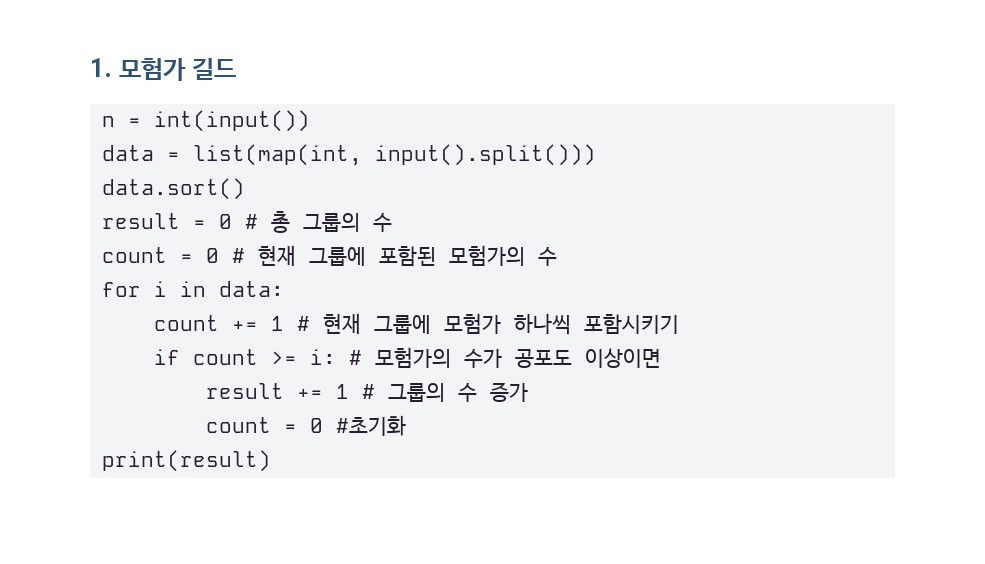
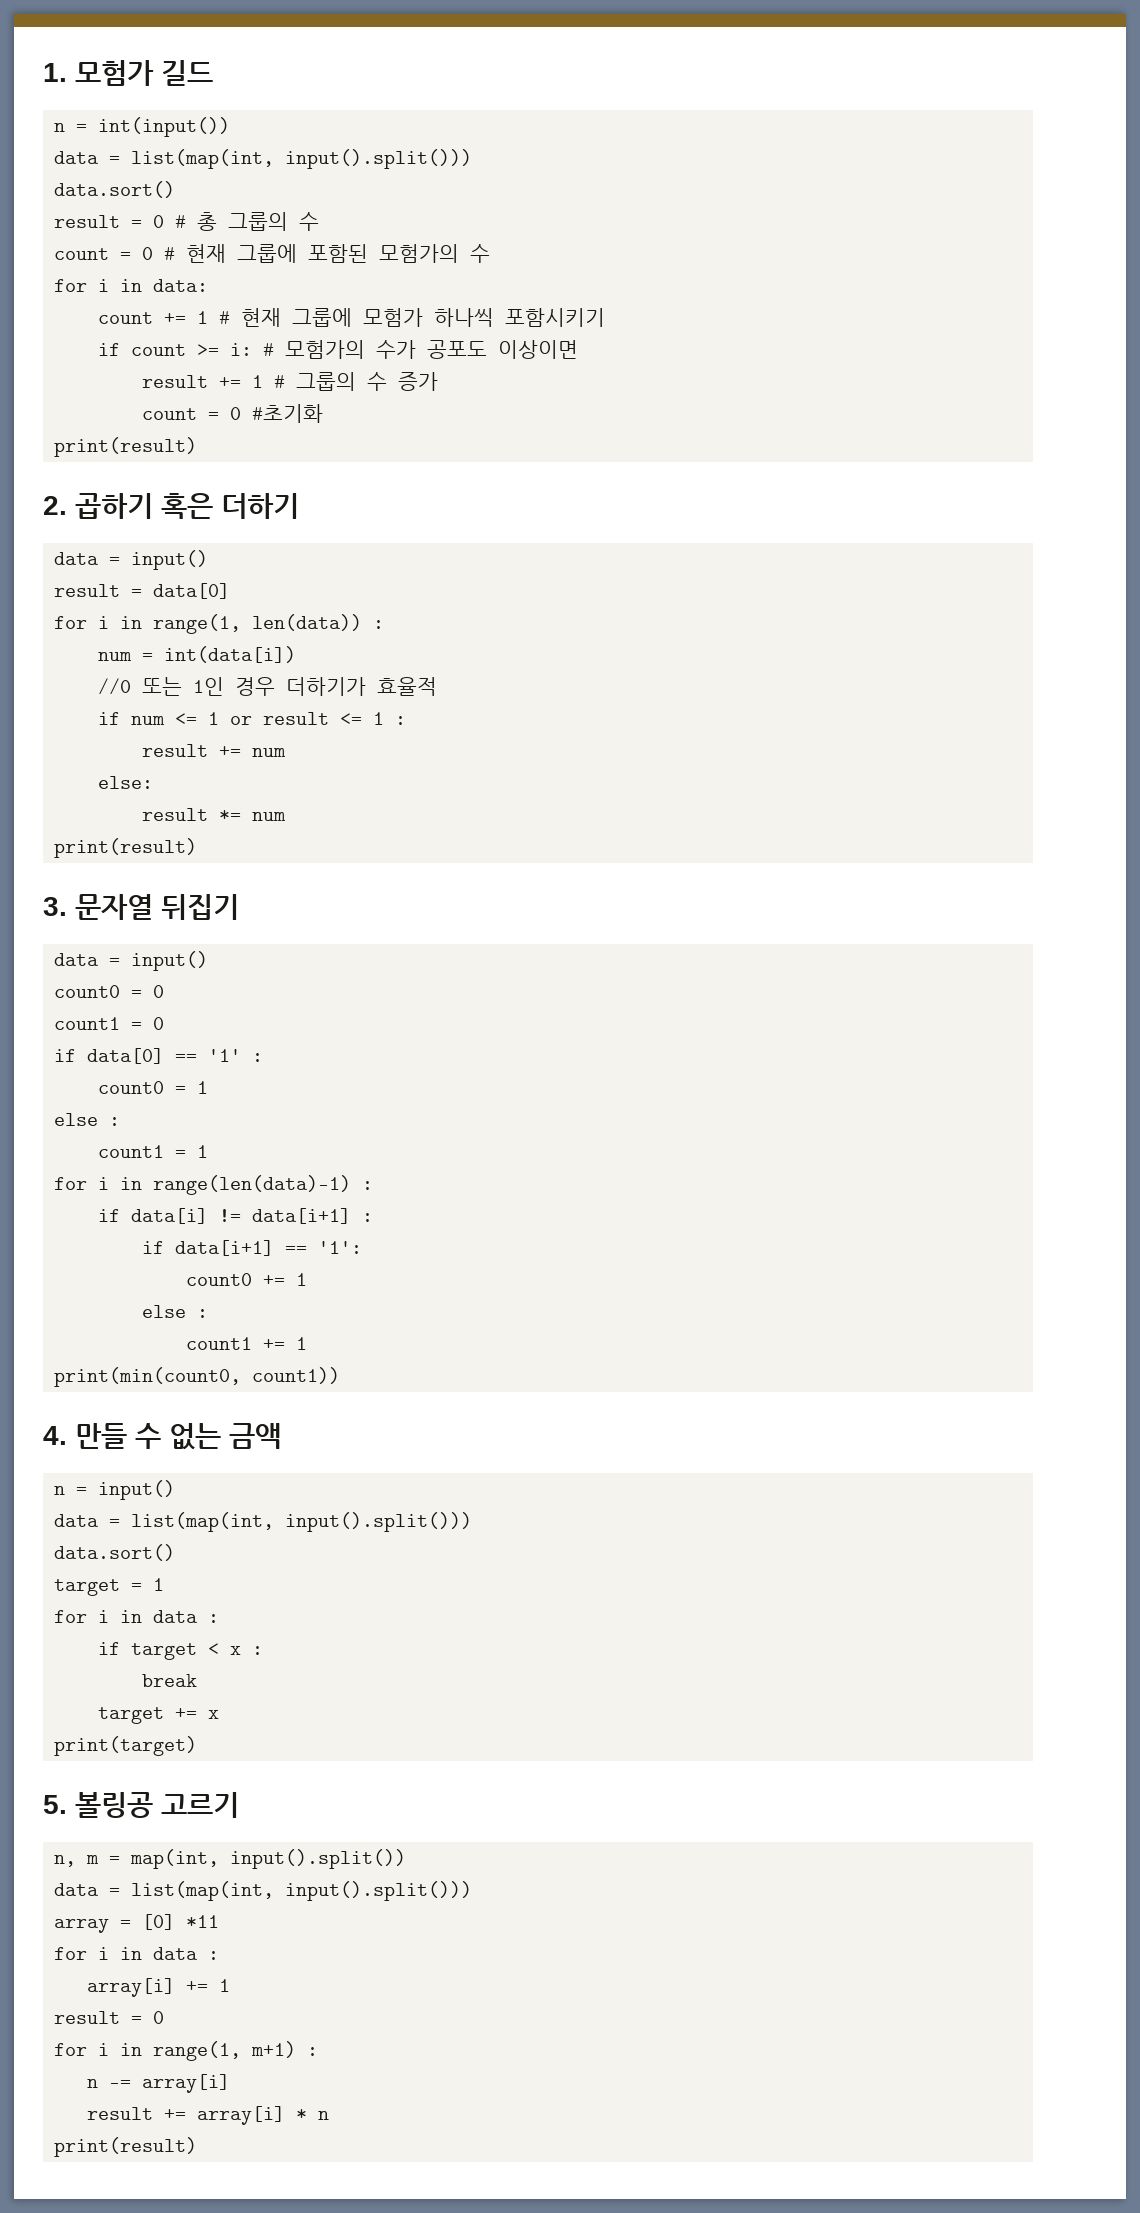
(271, 461) none -> [43,493,299,519] [53,550,208,570] [53,583,230,599] [53,614,384,634] [97,646,296,663] [97,677,437,696] [97,712,406,725] [141,744,286,757] [97,776,153,789] [141,808,286,821] [53,838,197,858] [43,894,239,920] [53,951,208,971] [53,985,164,998] [53,1017,164,1030] [53,1048,263,1064] [97,1081,208,1094] [53,1113,120,1126] [97,1145,208,1158] [53,1175,373,1195] [97,1208,373,1224] [141,1240,362,1256] [185,1273,307,1286] [141,1305,208,1318] [185,1337,307,1350] [53,1367,340,1387] [43,1423,281,1450] [53,1480,175,1500] [53,1512,472,1532] [53,1544,175,1561] [53,1578,164,1596] [53,1610,219,1623] [97,1642,263,1660] [141,1674,197,1687] [97,1707,219,1724] [53,1736,197,1756] [43,1792,239,1818] [53,1849,406,1869] [53,1881,472,1901] [53,1914,219,1933] [53,1947,219,1960] [86,1978,230,1997] [53,2011,164,2024] [53,2041,318,2061] [86,2074,230,2093] [86,2106,329,2125] [53,2137,197,2157] // 2. 곱하기 혹은 더하기 // data = input() // result = data[0] // for i in range(1, len(data)) : // num = int(data[i]) // //0 또는 1인 경우 더하기가 효율적 // if num <= 1 or result <= 1 : // result += num // else: // result *= num // print(result) // 3. 문자열 뒤집기 // data = input() // count0 = 0 // count1 = 0 // if data[0] == '1' : // count0 = 1 // else : // count1 = 1 // for i in range(len(data)-1) : // if data[i] != data[i+1] : // if data[i+1] == '1': // count0 += 1 // else : // count1 += 1 // print(min(count0, count1)) // 4. 만들 수 없는 금액 // n = input() // data = list(map(int, input().split())) // data.sort() // target = 1 // for i in data : // if target < x : // break // target += x // print(target) // 5. 볼링공 고르기 // n, m = map(int, input().split()) // data = list(map(int, input().split())) // array = [0] *11 // for i in data : // array[i] += 1 // result = 0 // for i in range(1, m+1) : // n -= array[i] // result += array[i] * n // print(result)

